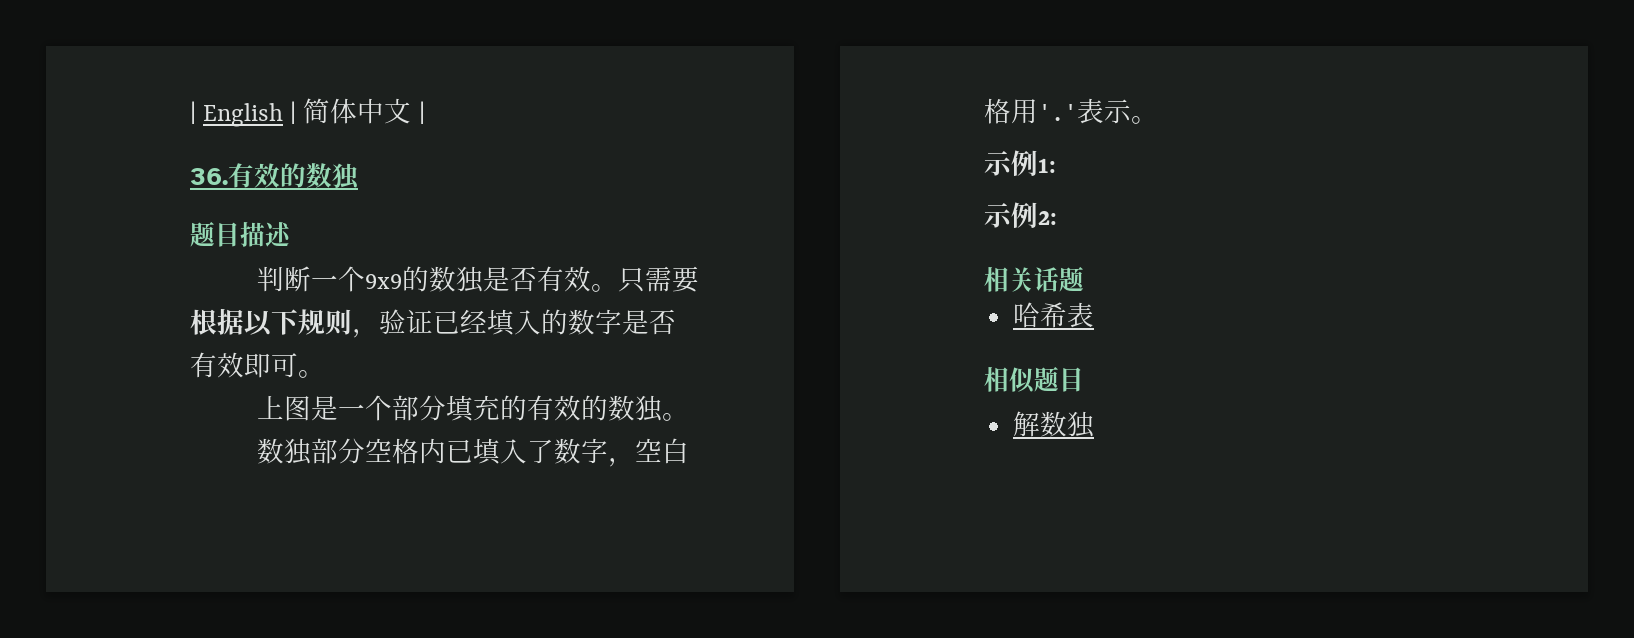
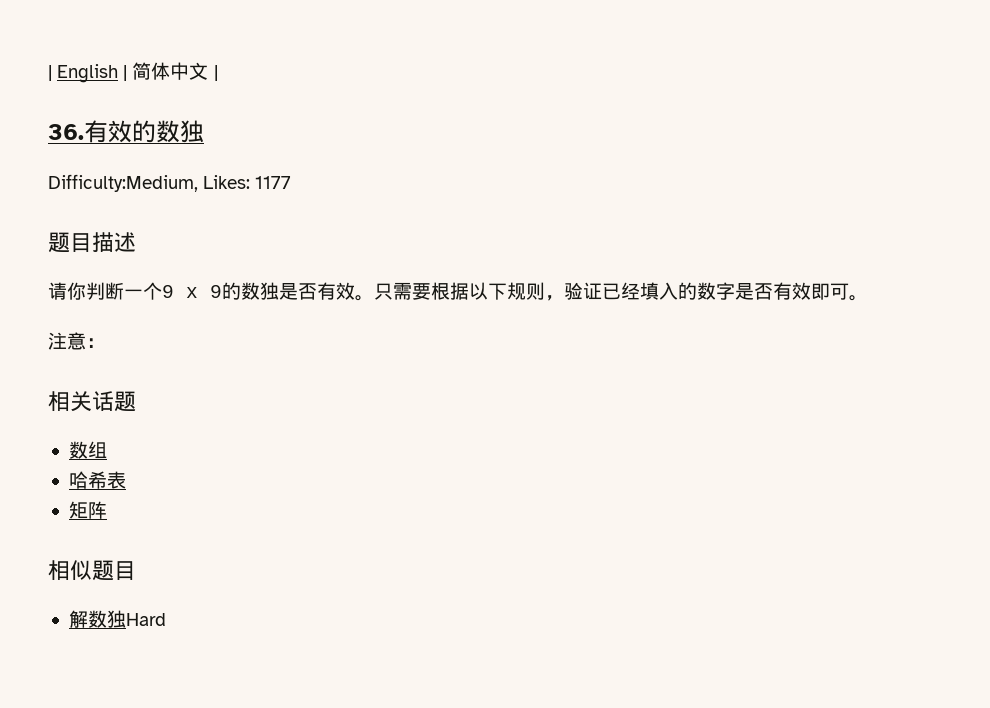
(360, 176) none -> [48,174,292,192] // Difficulty:Medium, Likes: 1177
(292, 234) none -> [48,282,86,300] 请你
[365,274,403,289] 9x9 -> [162,285,222,298] 9 x 9
[257,395,690,422] [257,438,690,467] [984,98,1158,124] [984,150,1056,176] [984,202,1057,228] 上图是一个部分填充的有效的数独。 // 数独部分空格内已填入了数字，空白格用'.'表示。 // 示例1: // 示例2: -> [48,332,105,350] 注意：
(1084, 279) none -> [68,441,107,459] // 数组
(1095, 315) none -> [68,501,107,519] // 矩阵
(1096, 424) none -> [125,613,166,626] Hard

